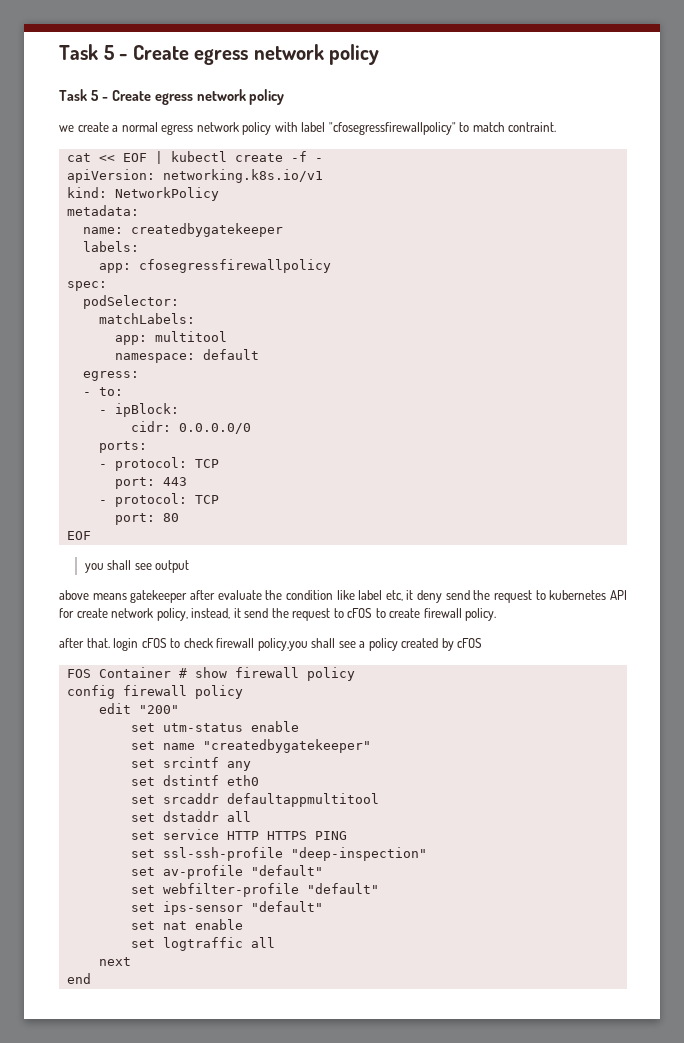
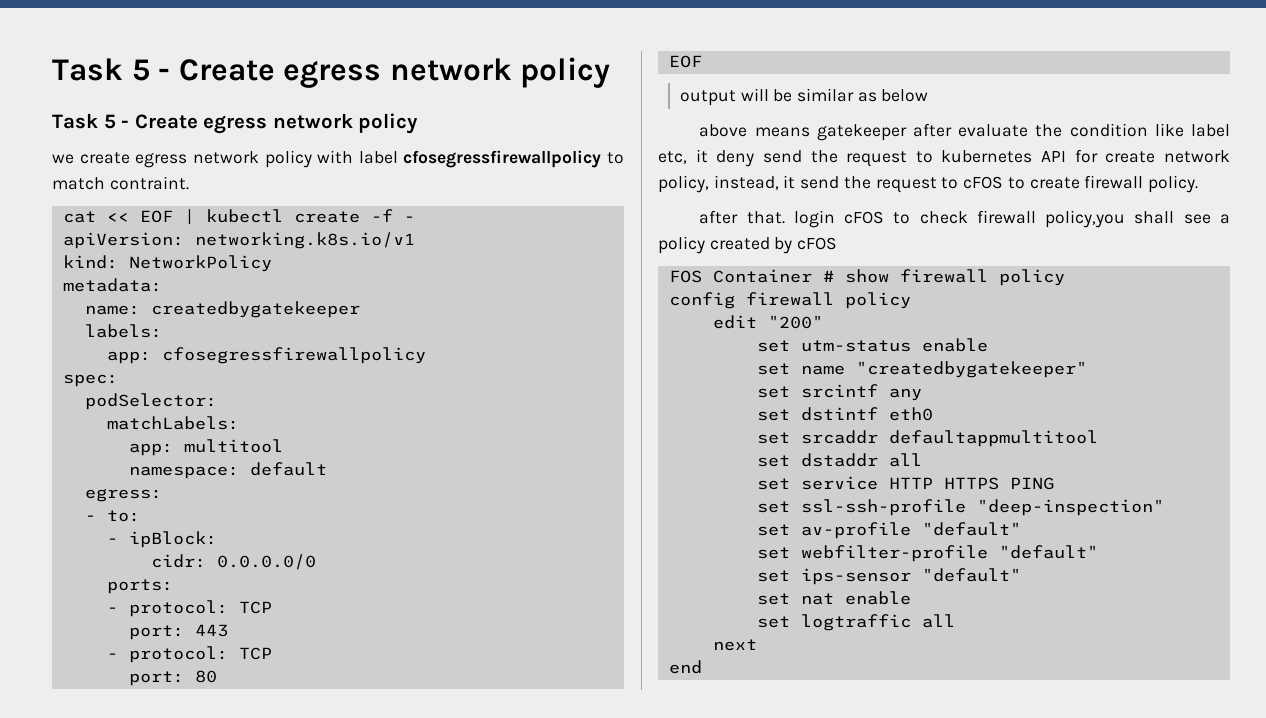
[112,122,158,132] a normal -> (130, 158) none
[328,122,456,135] "cfosegressfirewallpolicy" -> [403,150,602,168] cfosegressfirewallpolicy
[84,560,190,573] you shall see output -> [679,88,929,106] output will be similar as below

